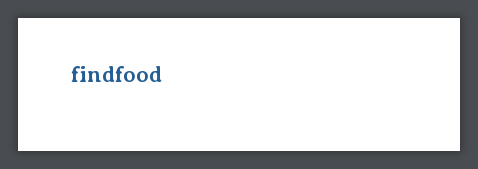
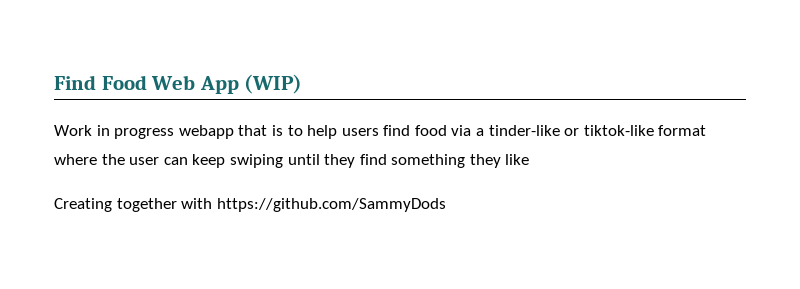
[71,66,162,82] findfood -> [54,74,303,94] [54,125,707,139] [54,154,530,168] [54,198,446,212] Find Food Web App (WIP) // Work in progress webapp that is to help users find food via a tinder-like or tiktok-like format where the user can keep swiping until they find something they like // Creating together with https://github.com/SammyDods

